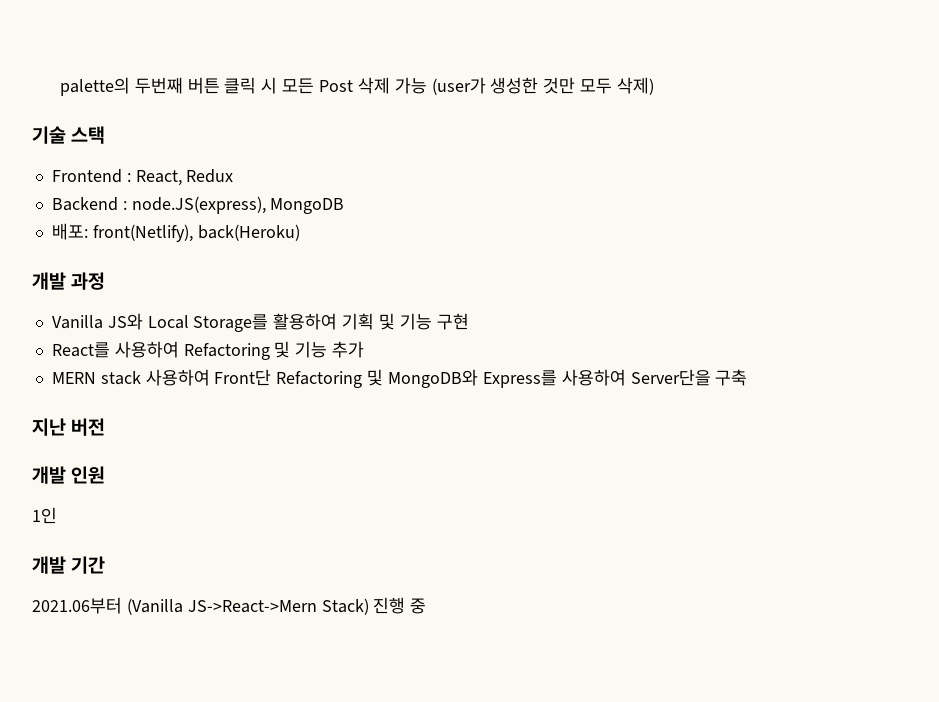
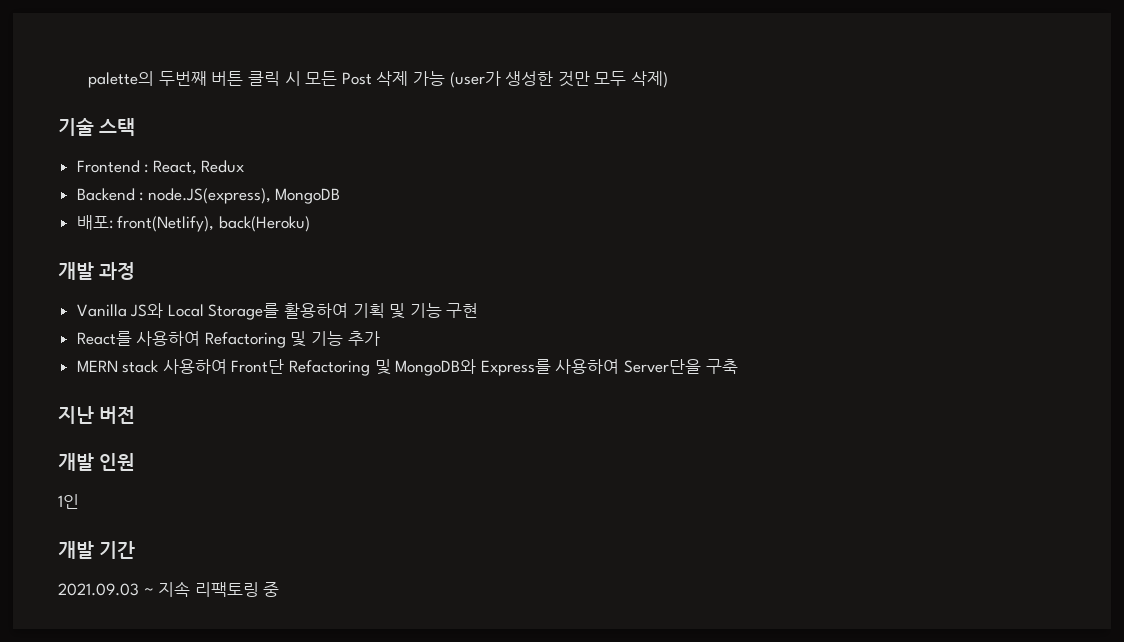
[32,597,406,615] 2021.06부터 (Vanilla JS->React->Mern Stack) 진행 -> [58,581,259,597] 2021.09.03 ~ 지속 리팩토링

